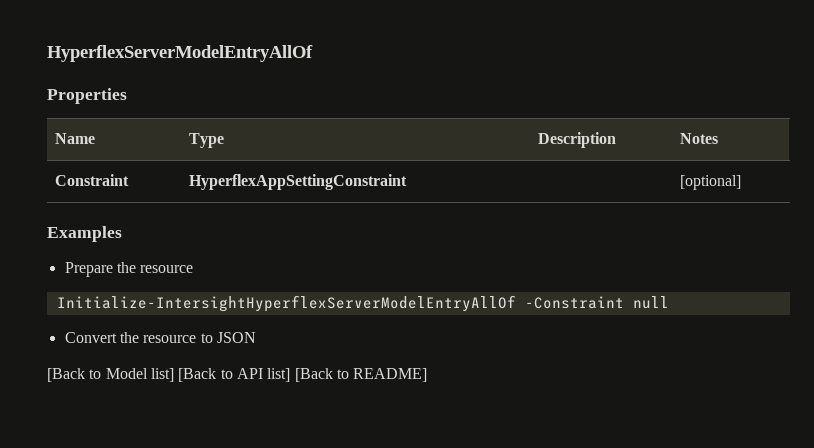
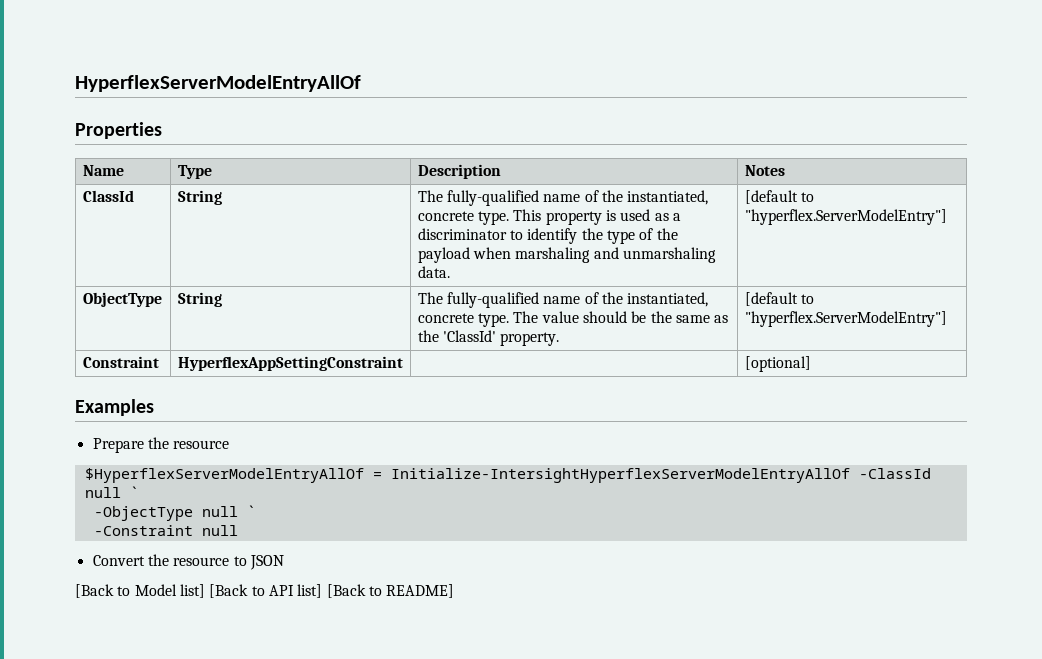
(719, 138) none -> [82,190,134,202] [177,190,222,205] [417,190,709,206] [417,209,681,225] [417,228,678,244] [417,247,716,263] [417,266,450,278] [744,190,814,204] [744,209,947,225] [82,292,162,307] [177,292,222,307] [417,292,709,308] [417,311,729,327] [417,330,560,346] [744,292,814,306] [744,311,947,327] // ClassId | String | The fully-qualified name of the instantiated, concrete type. This property is used as a discriminator to identify the type of the payload when marshaling and unmarshaling data. | [default to "hyperflex.ServerModelEntry"] // ObjectType | String | The fully-qualified name of the instantiated, concrete type. The value should be the same as the 'ClassId' property. | [default to "hyperflex.ServerModelEntry"]
[56,295,516,312] Initialize-IntersightHyperflexServerModelEntryAllOf -> [84,468,931,483] [84,486,139,498] [93,505,256,521] $HyperflexServerModelEntryAllOf = Initialize-IntersightHyperflexServerModelEntryAllOf -ClassId null ` // -ObjectType null ` //

